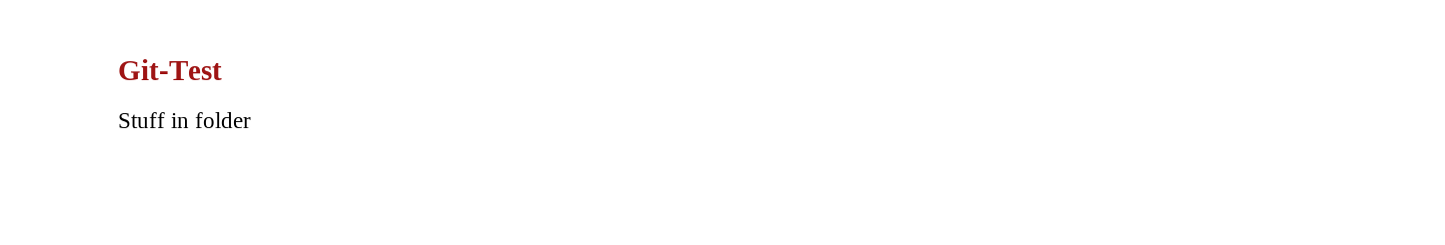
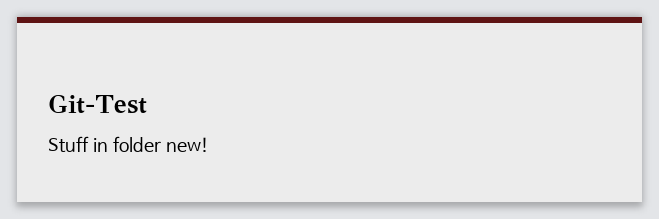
(253, 120) none -> [165,137,209,152] new!

